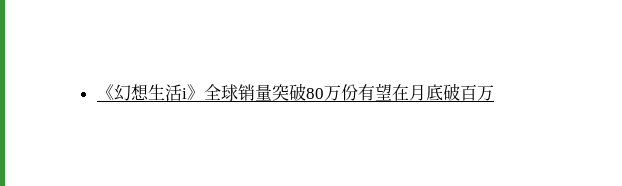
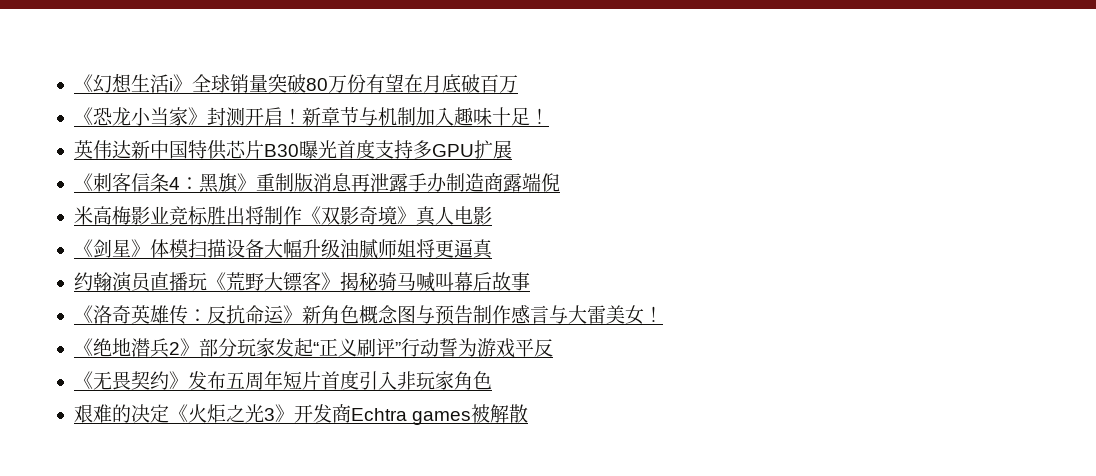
(494, 93) none -> [73,106,549,126] [73,140,512,160] [73,173,560,193] [73,206,492,226] [73,239,493,259] [73,272,530,292] [73,305,663,325] [73,338,553,358] [73,371,492,390] [73,404,529,425] // 《恐龙小当家》封测开启！新章节与机制加入趣味十足！ // 英伟达新中国特供芯片B30曝光首度支持多GPU扩展 // 《刺客信条4：黑旗》重制版消息再泄露手办制造商露端倪 // 米高梅影业竞标胜出将制作《双影奇境》真人电影 // 《剑星》体模扫描设备大幅升级油腻师姐将更逼真 // 约翰演员直播玩《荒野大镖客》揭秘骑马喊叫幕后故事 // 《洛奇英雄传：反抗命运》新角色概念图与预告制作感言与大雷美女！ // 《绝地潜兵2》部分玩家发起“正义刷评”行动誓为游戏平反 // 《无畏契约》发布五周年短片首度引入非玩家角色 // 艰难的决定《火炬之光3》开发商Echtra games被解散

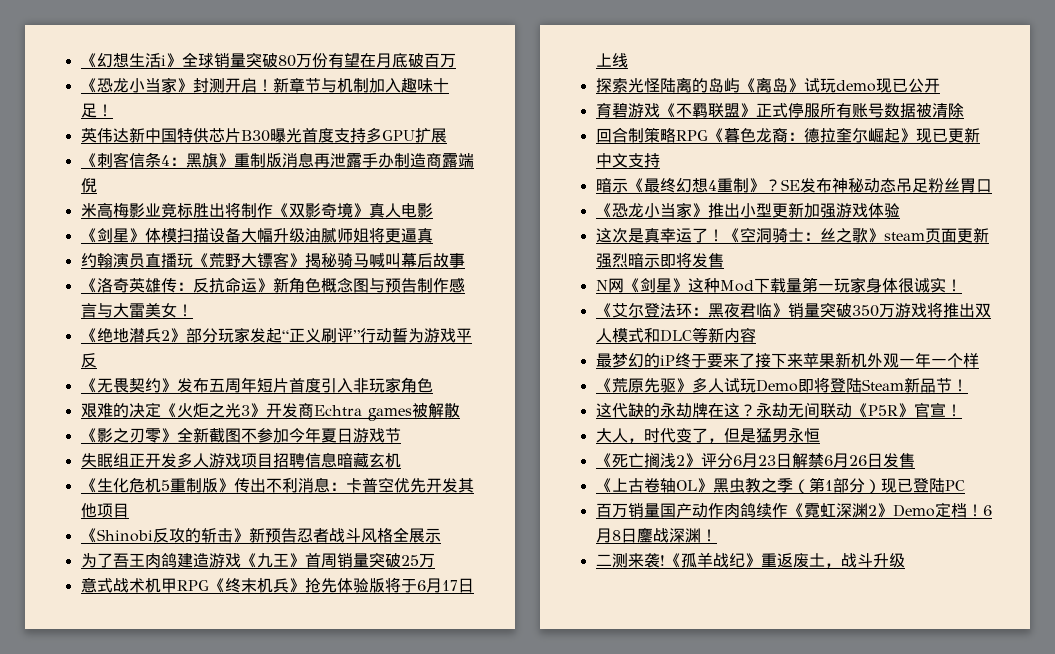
(529, 413) none -> [80,427,401,443] [80,452,401,468] [80,477,474,493] [80,503,129,518] [80,527,441,543] [80,552,435,568] [80,577,474,593] [595,53,628,68] [595,77,940,93] [595,102,964,118] [595,127,980,143] [595,153,660,168] [595,177,992,193] [595,202,900,218] [595,227,989,243] [595,252,724,268] [595,277,962,293] [595,302,991,318] [595,327,756,343] [595,352,979,368] [595,377,968,393] [595,402,962,418] [595,427,820,443] [595,452,915,468] [595,477,965,494] [595,502,992,518] [595,527,717,543] [595,552,905,568] // 《影之刃零》全新截图不参加今年夏日游戏节 // 失眠组正开发多人游戏项目招聘信息暗藏玄机 // 《生化危机5重制版》传出不利消息：卡普空优先开发其他项目 // 《Shinobi反攻的斩击》新预告忍者战斗风格全展示 // 为了吾王肉鸽建造游戏《九王》首周销量突破25万 // 意式战术机甲RPG《终末机兵》抢先体验版将于6月17日上线 // 探索光怪陆离的岛屿《离岛》试玩demo现已公开 // 育碧游戏《不羁联盟》正式停服所有账号数据被清除 // 回合制策略RPG《暮色龙裔：德拉奎尔崛起》现已更新中文支持 // 暗示《最终幻想4重制》？SE发布神秘动态吊足粉丝胃口 // 《恐龙小当家》推出小型更新加强游戏体验 // 这次是真幸运了！《空洞骑士：丝之歌》steam页面更新强烈暗示即将发售 // N网《剑星》这种Mod下载量第一玩家身体很诚实！ // 《艾尔登法环：黑夜君临》销量突破350万游戏将推出双人模式和DLC等新内容 // 最梦幻的iP终于要来了接下来苹果新机外观一年一个样 // 《荒原先驱》多人试玩Demo即将登陆Steam新品节！ // 这代缺的永劫牌在这？永劫无间联动《P5R》官宣！ // 大人，时代变了，但是猛男永恒 // 《死亡搁浅2》评分6月23日解禁6月26日发售 // 《上古卷轴OL》黑虫教之季（第1部分）现已登陆PC // 百万销量国产动作肉鸽续作《霓虹深渊2》Demo定档！6月8日鏖战深渊！ // 二测来袭!《孤羊战纪》重返废土，战斗升级

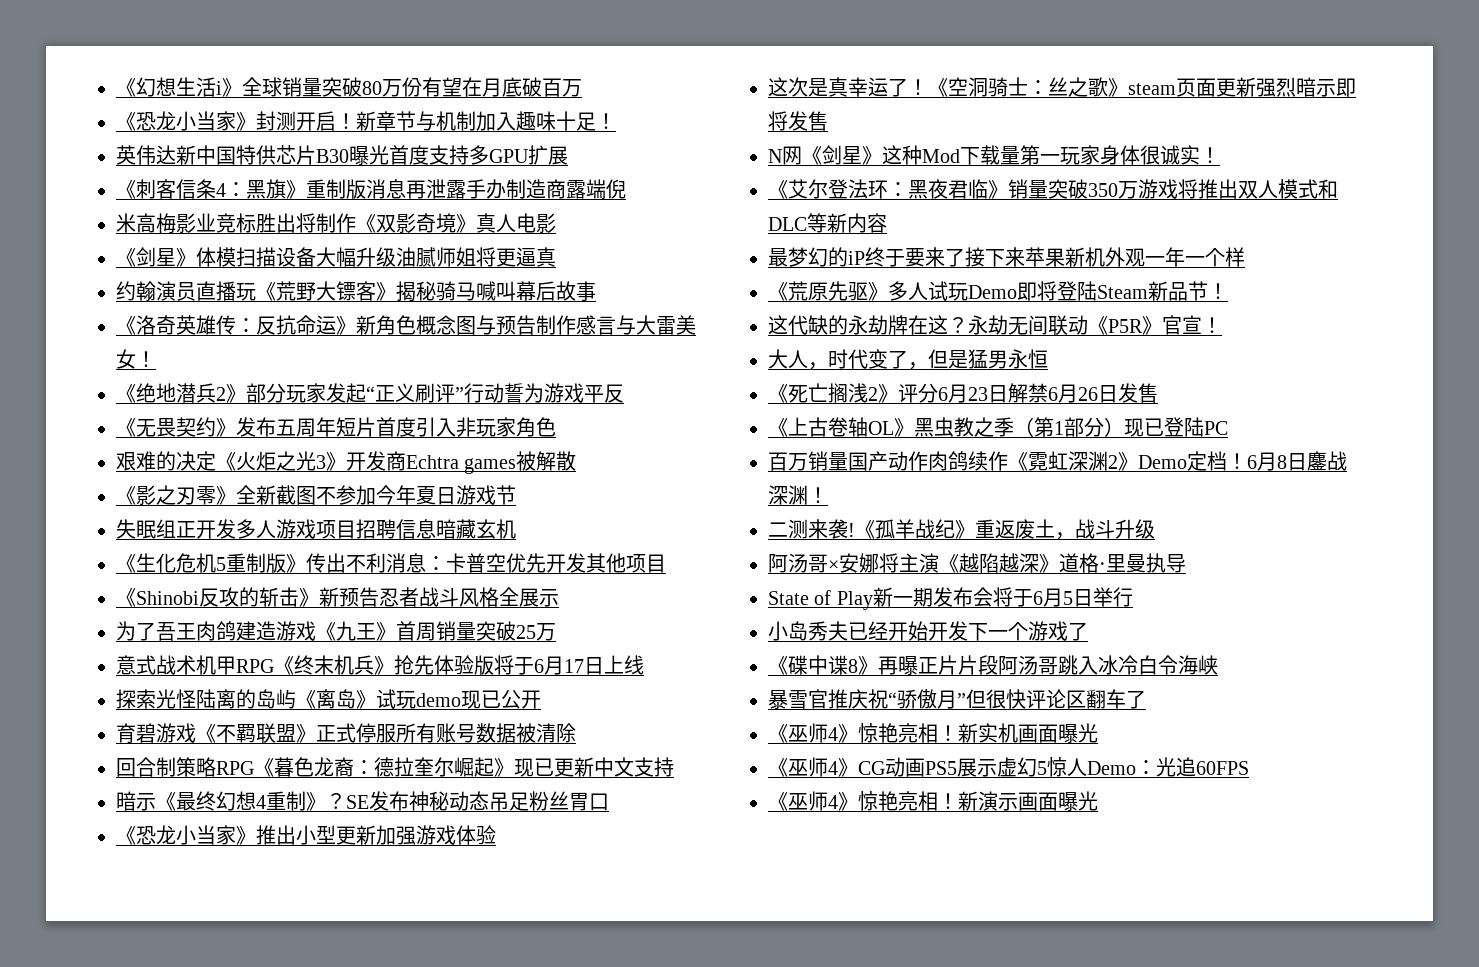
(905, 560) none -> [768,553,1186,573] [768,587,1133,610] [768,621,1088,641] [768,655,1218,675] [768,689,1146,709] [768,723,1098,743] [768,757,1249,777] [768,791,1098,811] // 阿汤哥×安娜将主演《越陷越深》道格·里曼执导 // State of Play新一期发布会将于6月5日举行 // 小岛秀夫已经开始开发下一个游戏了 // 《碟中谍8》再曝正片片段阿汤哥跳入冰冷白令海峡 // 暴雪官推庆祝“骄傲月”但很快评论区翻车了 // 《巫师4》惊艳亮相！新实机画面曝光 // 《巫师4》CG动画PS5展示虚幻5惊人Demo：光追60FPS // 《巫师4》惊艳亮相！新演示画面曝光

